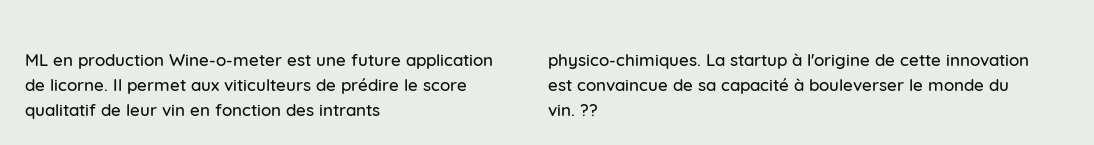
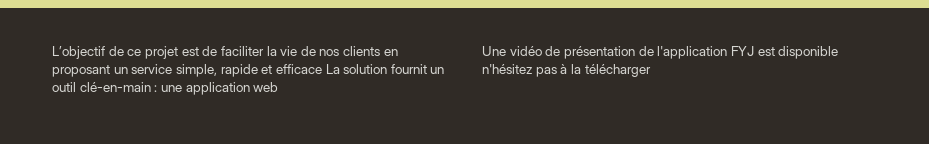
[25,54,493,69] [25,78,467,94] [25,104,380,119] [548,53,1029,69] [548,78,1009,94] [548,104,598,117] ML en production Wine-o-meter est une future application de licorne. Il permet aux viticulteurs de prédire le score qualitatif de leur vin en fonction des intrants physico-chimiques. La startup à l'origine de cette innovation est convaincue de sa capacité à bouleverser le monde du vin. ?? -> [52,46,398,59] [52,64,445,77] [52,82,279,95] [482,46,839,59] [482,64,651,77] L’objectif de ce projet est de faciliter la vie de nos clients en proposant un service simple, rapide et efficace La solution fournit un outil clé-en-main : une application web // Une vidéo de présentation de l'application FYJ est disponible n'hésitez pas à la télécharger

